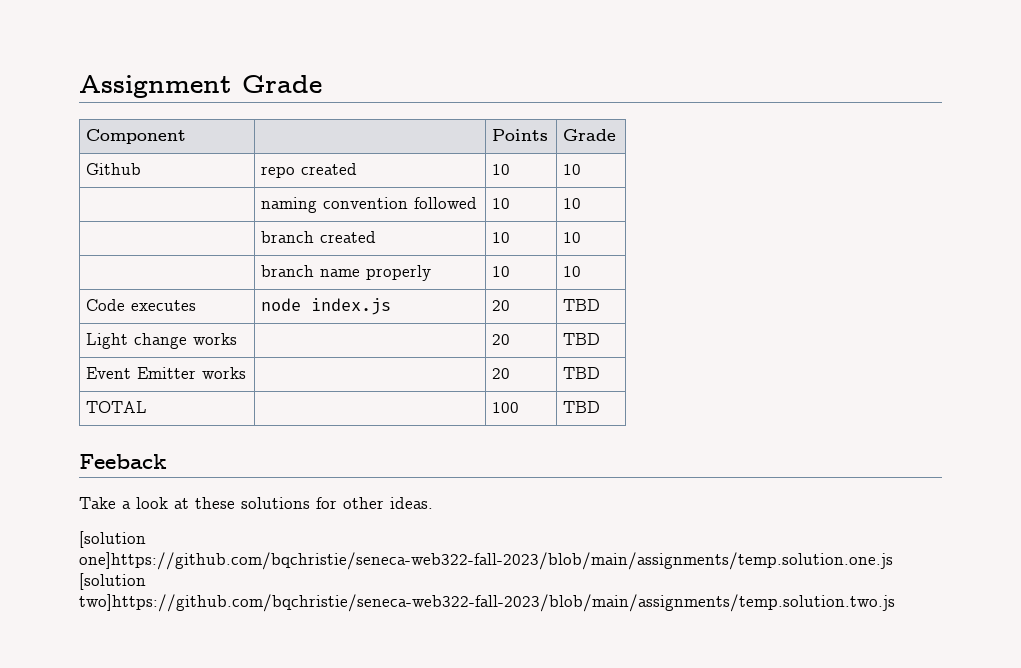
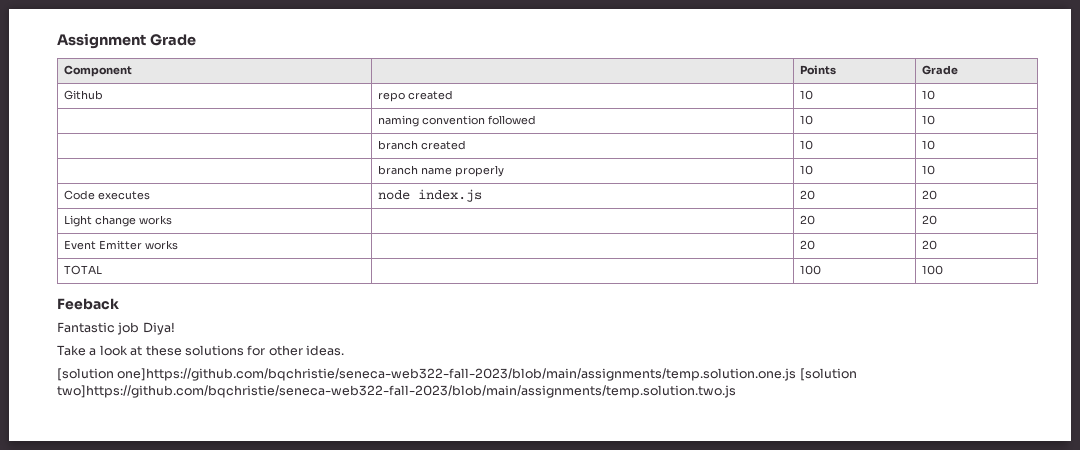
[563,299,601,311] TBD -> [921,190,937,200] 20
[563,333,601,345] TBD -> [921,215,937,225] 20
[563,367,601,379] TBD -> [921,240,937,250] 20
[563,401,601,413] TBD -> [921,265,943,275] 100
(167, 461) none -> [57,322,175,335] // Fantastic job Diya!

